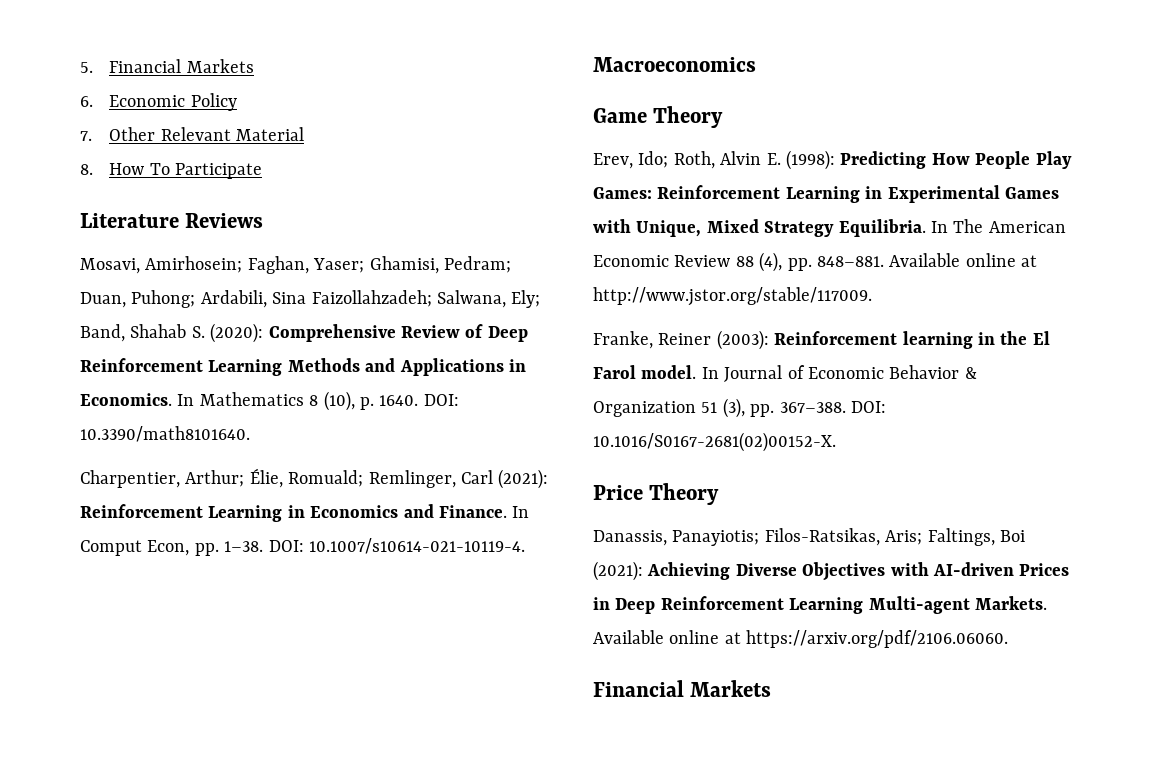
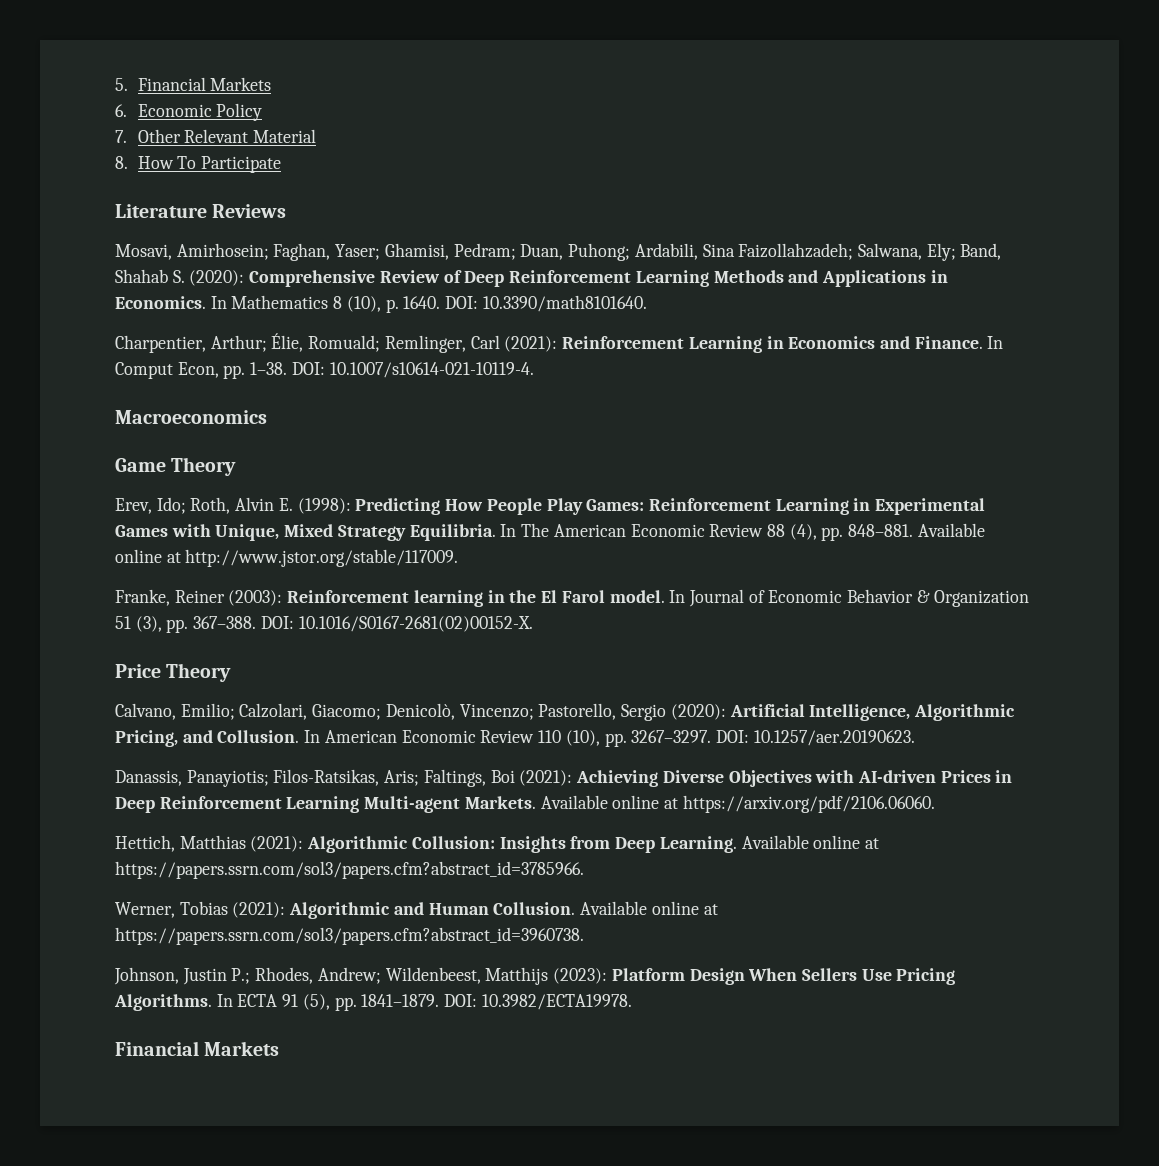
(720, 494) none -> [115,703,1015,721] [115,730,915,747] // Calvano, Emilio; Calzolari, Giacomo; Denicolò, Vincenzo; Pastorello, Sergio (2020): Artificial Intelligence, Algorithmic Pricing, and Collusion. In American Economic Review 110 (10), pp. 3267–3297. DOI: 10.1257/aer.20190623.
(1009, 639) none -> [115,835,879,853] [115,861,584,879] [115,901,718,919] [115,927,584,945] [114,967,956,985] [114,994,632,1011] // Hettich, Matthias (2021): Algorithmic Collusion: Insights from Deep Learning. Available online at https://papers.ssrn.com/sol3/papers.cfm?abstract_id=3785966. // Werner, Tobias (2021): Algorithmic and Human Collusion. Available online at https://papers.ssrn.com/sol3/papers.cfm?abstract_id=3960738. // Johnson, Justin P.; Rhodes, Andrew; Wildenbeest, Matthijs (2023): Platform Design When Sellers Use Pricing Algorithms. In ECTA 91 (5), pp. 1841–1879. DOI: 10.3982/ECTA19978.

